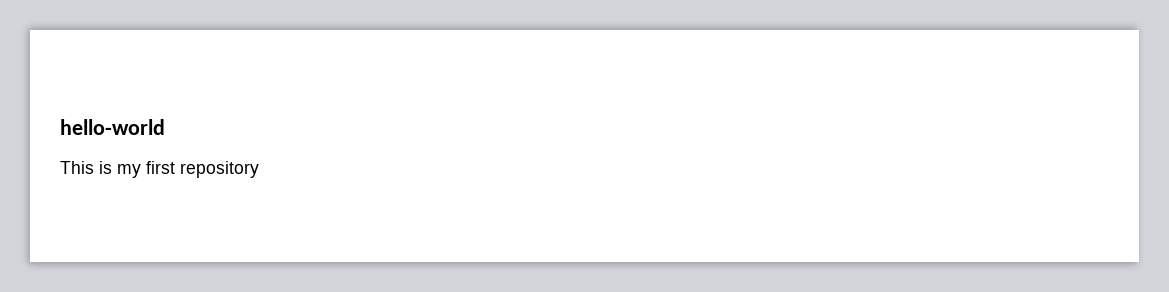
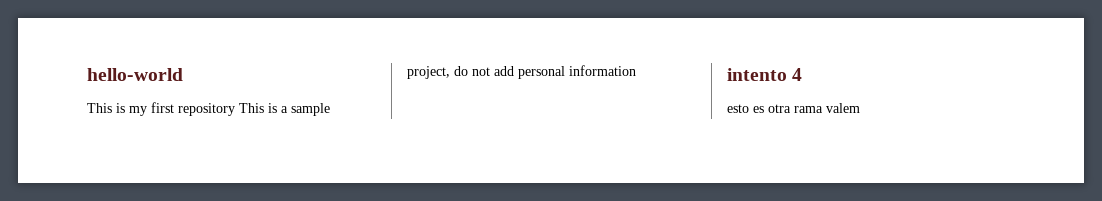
(259, 169) none -> [239,103,330,116] [407,65,636,79] [727,68,803,81] [727,103,860,113] This is a sample project, do not add personal information // intento 4 // esto es otra rama valem

